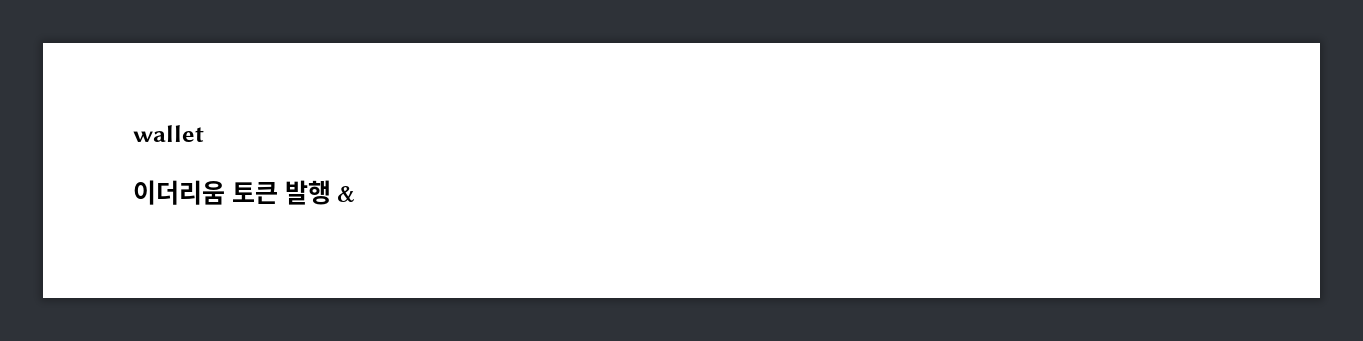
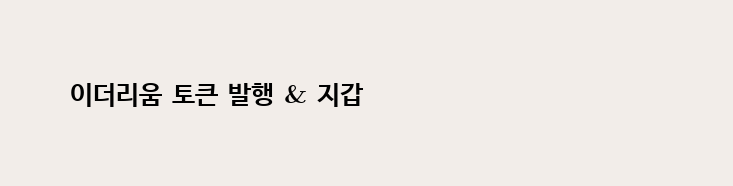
[133,125,204,142] wallet // -> (70, 95) none
(356, 194) none -> [317,83,364,107] 지갑

